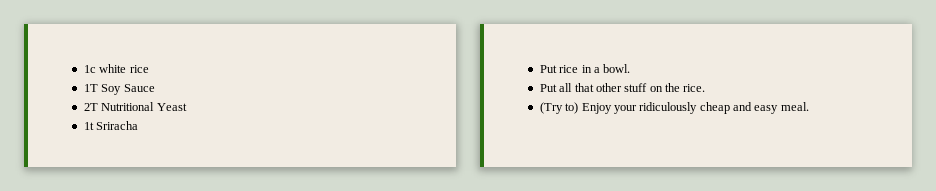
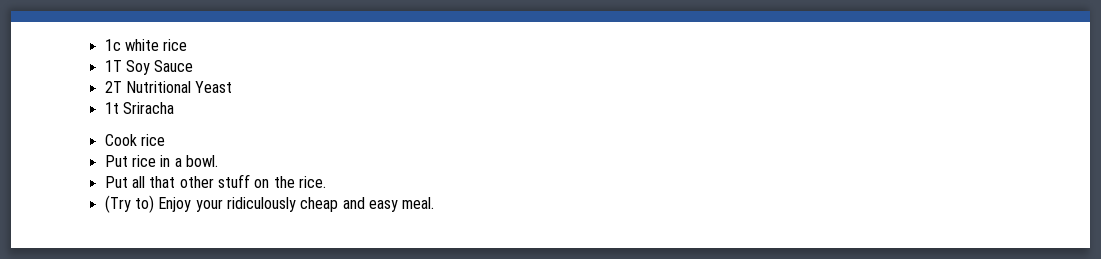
(139, 125) none -> [104,134,165,146] // Cook rice

